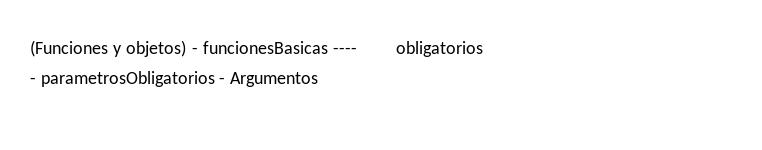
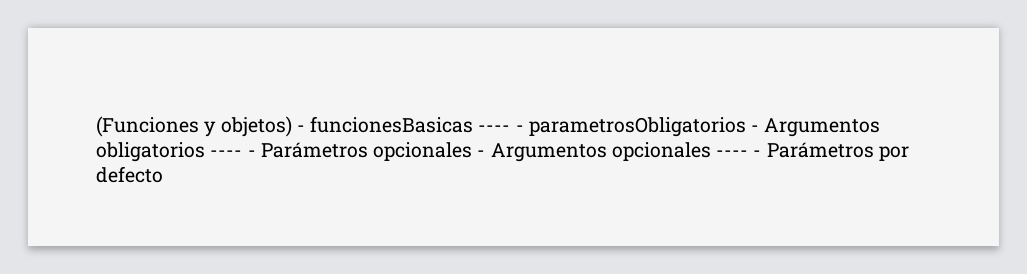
(483, 49) none -> [210,142,909,162] [96,166,163,183] ---- - Parámetros opcionales - Argumentos opcionales ---- - Parámetros por defecto

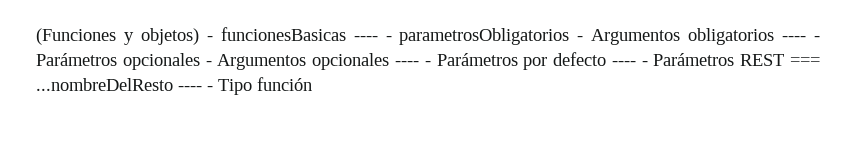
(163, 174) none -> [611,53,821,66] [36,77,312,95] ---- - Parámetros REST === ...nombreDelResto ---- - Tipo función

